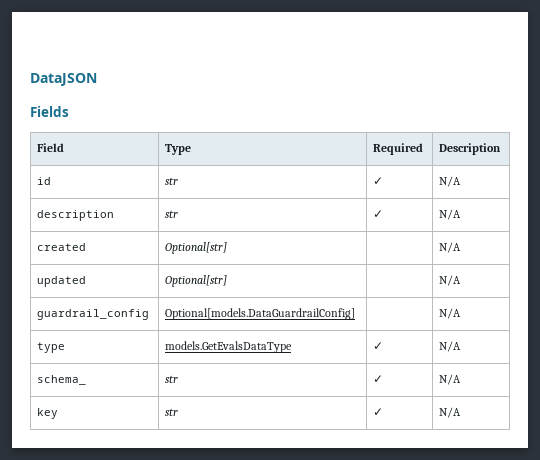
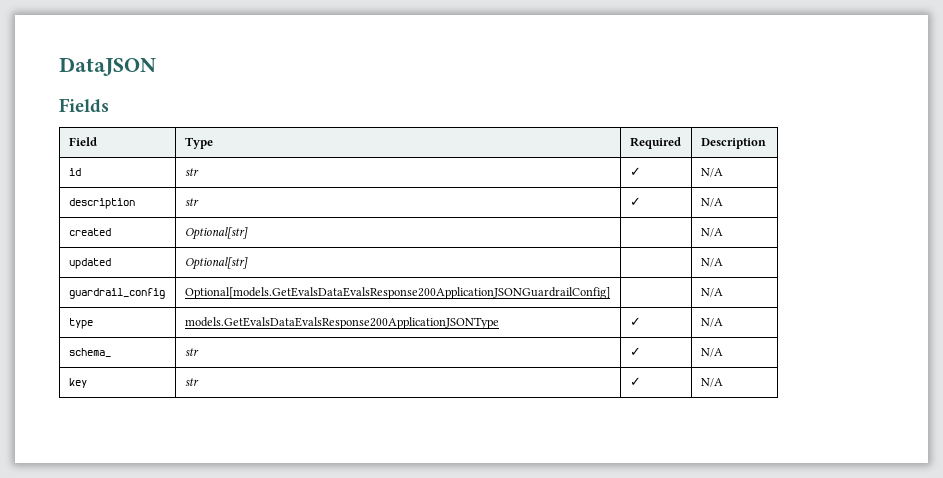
[164,308,355,320] Optional[models.DataGuardrailConfig] -> [184,287,610,299] Optional[models.GetEvalsDataEvalsResponse200ApplicationJSONGuardrailConfig]
[164,341,292,353] models.GetEvalsDataType -> [184,317,499,329] models.GetEvalsDataEvalsResponse200ApplicationJSONType

